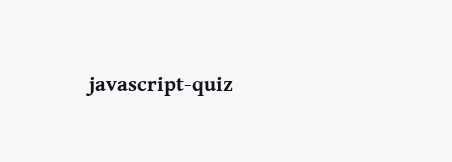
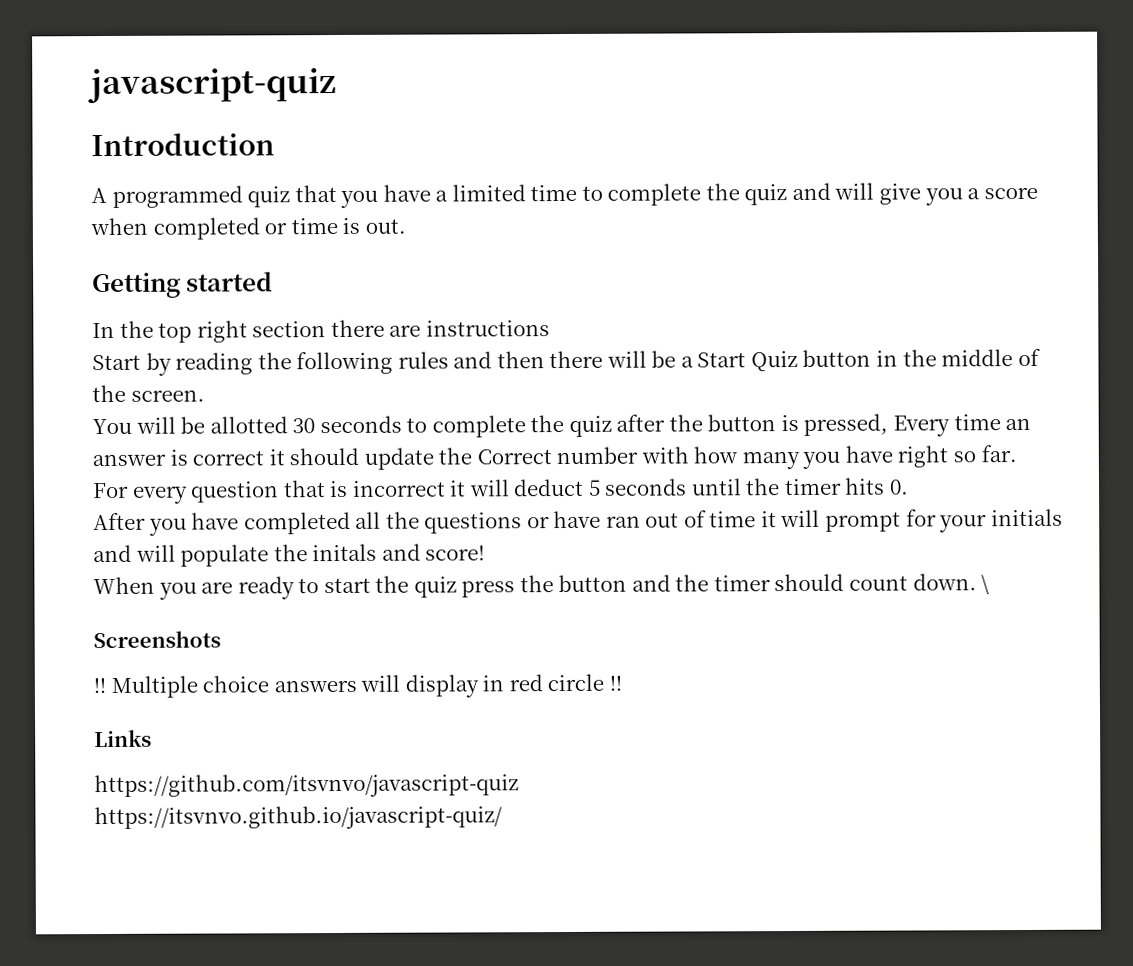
(233, 86) none -> [91,132,275,157] [91,182,1038,208] [90,217,406,240] [92,271,274,299] [92,319,550,343] [92,348,1041,376] [92,384,205,403] [92,413,1032,438] [92,445,1017,470] [92,477,910,504] [93,508,1063,536] [93,543,486,567] [93,573,991,600] [93,630,221,649] [93,673,622,698] [94,729,152,748] [94,773,519,799] [94,805,503,831] // Introduction // A programmed quiz that you have a limited time to complete the quiz and will give you a score when completed or time is out. // Getting started // In the top right section there are instructions // Start by reading the following rules and then there will be a Start Quiz button in the middle of the screen. // You will be allotted 30 seconds to complete the quiz after the button is pressed, Every time an answer is correct it should update the Correct number with how many you have right so far. // For every question that is incorrect it will deduct 5 seconds until the timer hits 0. // After you have completed all the questions or have ran out of time it will prompt for your initials and will populate the initals and score! // When you are ready to start the quiz press the button and the timer should count down. \ // Screenshots // !! Multiple choice answers will display in red circle !! // Links // https://github.com/itsvnvo/javascript-quiz // https://itsvnvo.github.io/javascript-quiz/

